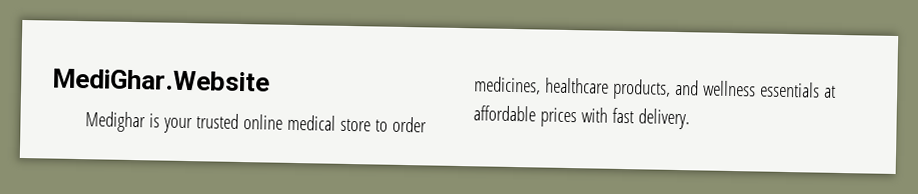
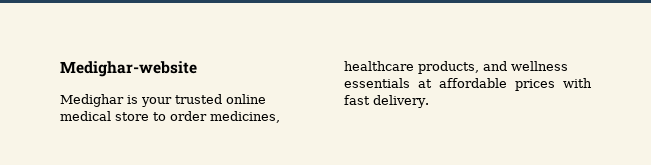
[52,68,270,92] MediGhar.Website -> [60,61,197,77] Medighar-website

